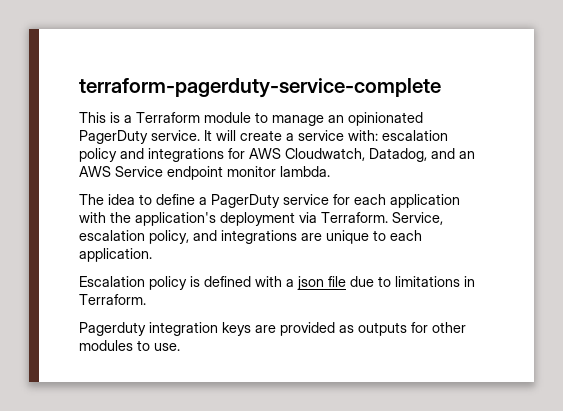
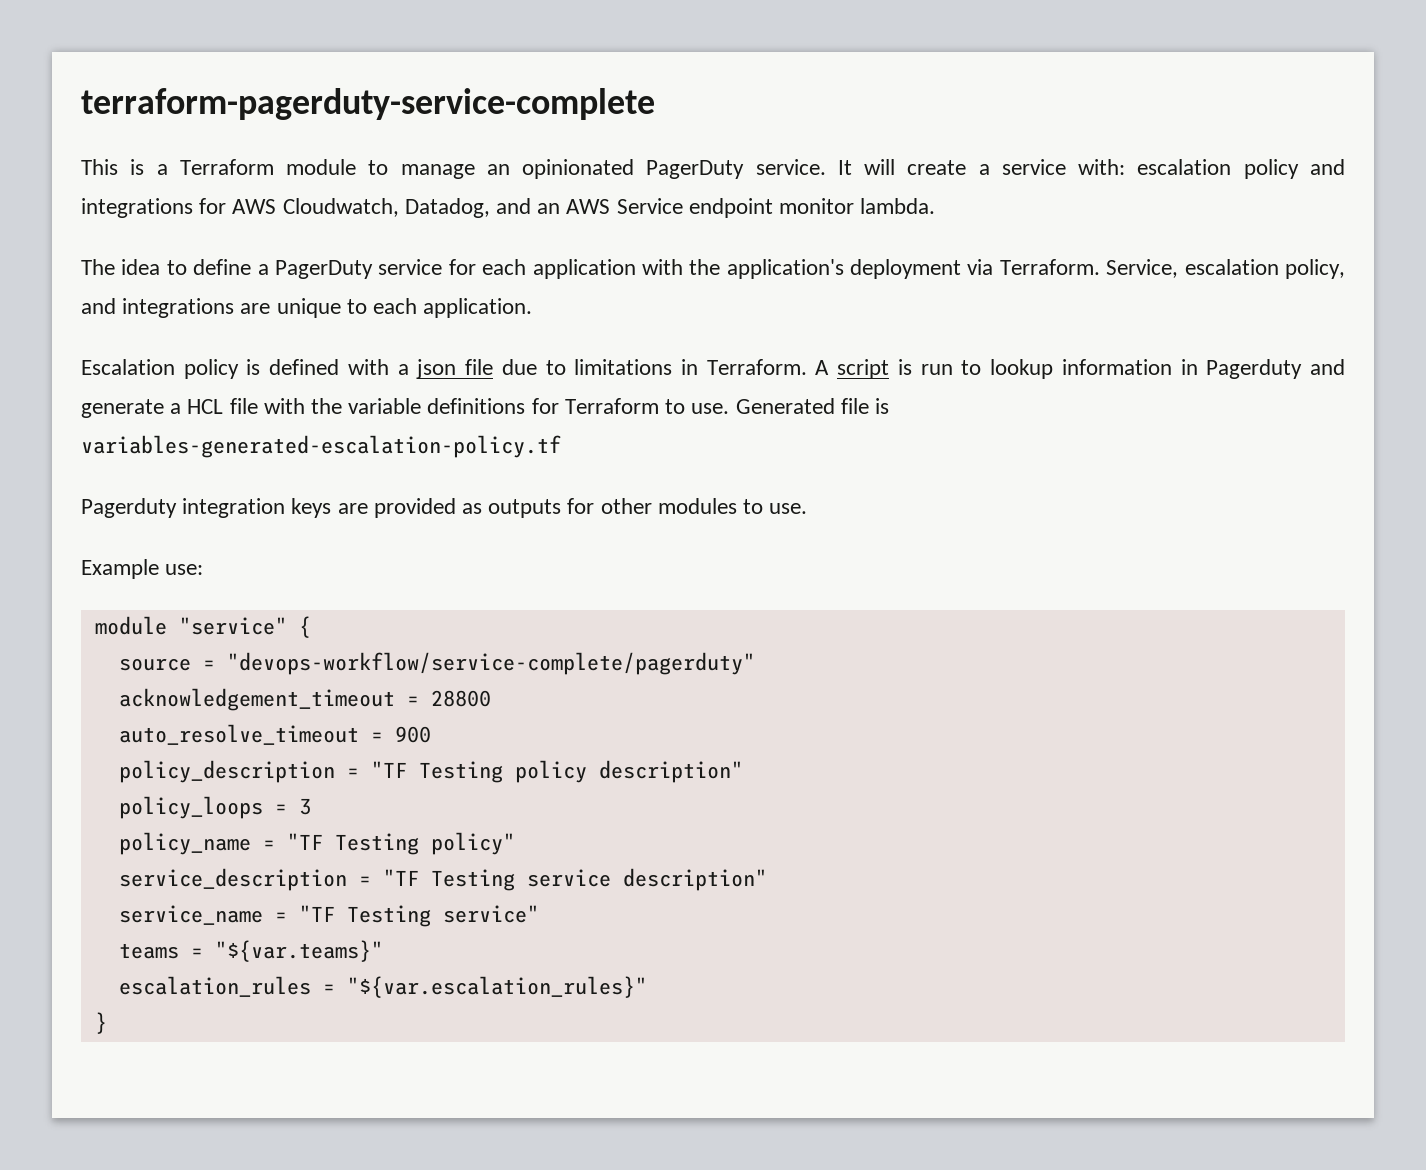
(146, 299) none -> [815,359,1346,379] [81,398,889,418] [81,435,561,458] A script is run to lookup information in Pagerduty and generate a HCL file with the variable definitions for Terraform to use. Generated file is variables-generated-escalation-policy.tf
(180, 347) none -> [81,559,204,579] [94,616,311,638] [118,652,755,675] [118,688,491,711] [118,724,431,745] [118,760,743,783] [118,796,311,819] [118,832,515,855] [118,868,767,891] [118,905,539,927] [118,940,383,962] [118,976,647,998] [94,1012,107,1034] // Example use: // module "service" { // source = "devops-workflow/service-complete/pagerduty" // acknowledgement_timeout = 28800 // auto_resolve_timeout = 900 // policy_description = "TF Testing policy description" // policy_loops = 3 // policy_name = "TF Testing policy" // service_description = "TF Testing service description" // service_name = "TF Testing service" // teams = "${var.teams}" // escalation_rules = "${var.escalation_rules}" // }

